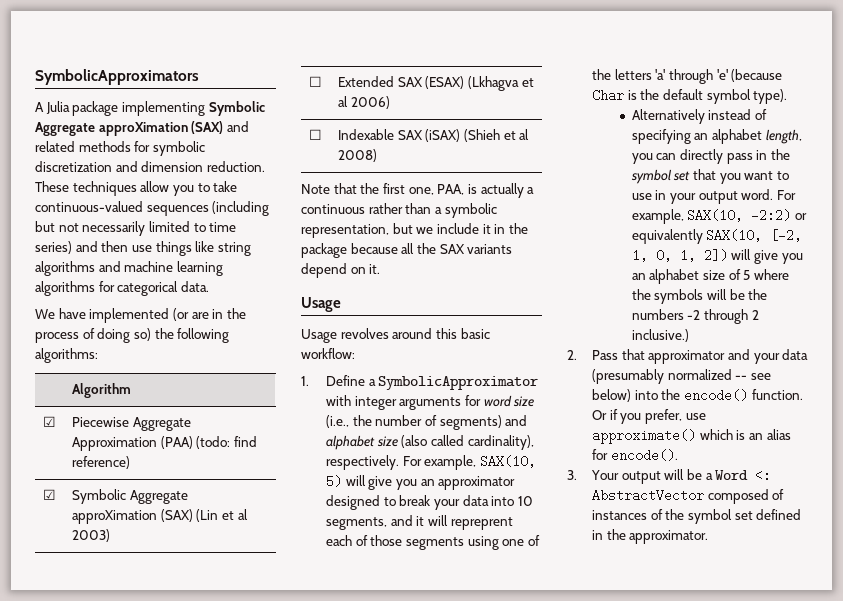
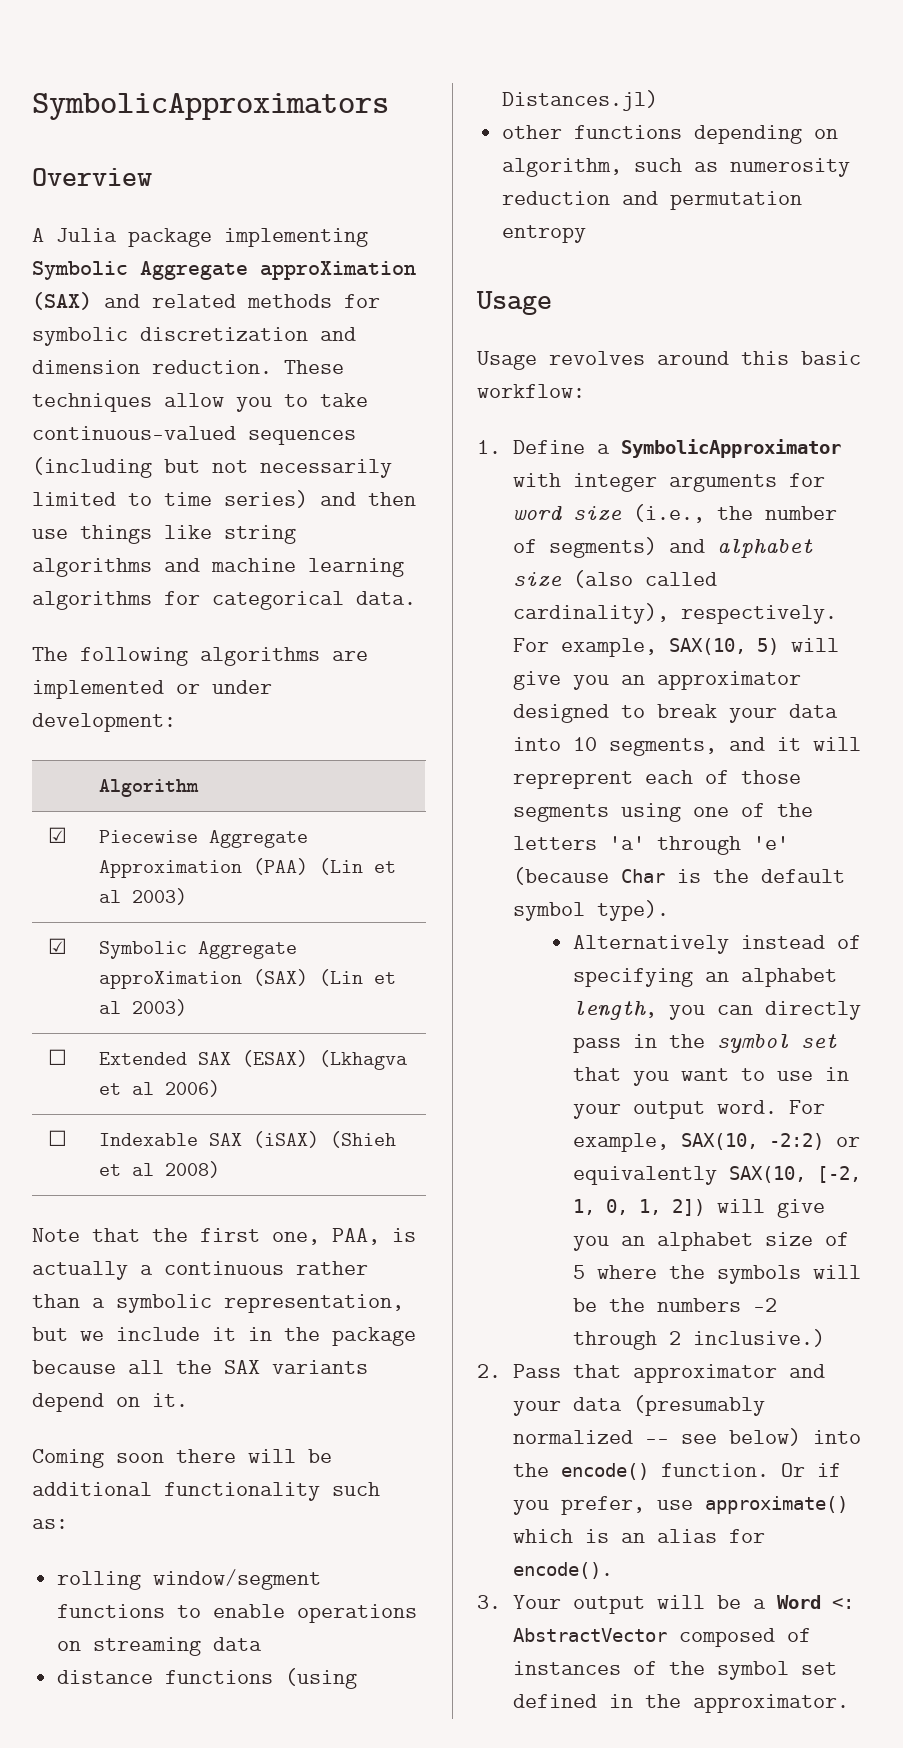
(199, 77) none -> [32,168,152,186] // Overview
[35,308,246,323] [35,328,230,343] [35,348,98,363] We have implemented (or are in the process of doing so) the following algorithms: -> [32,647,368,666] [32,680,272,699] [32,713,176,732] The following algorithms are implemented or under development:
[196,436,257,449] [71,456,130,469] (todo: find reference) -> [318,858,396,875] [98,888,187,905] (Lin et al 2003)
(381, 269) none -> [32,1449,332,1468] [32,1482,380,1501] [32,1519,68,1529] [57,1569,322,1590] [57,1604,418,1623] [57,1637,263,1656] [57,1668,358,1689] [502,90,659,111] [502,125,839,144] [502,158,851,177] [502,191,803,210] [502,225,587,243] // Coming soon there will be additional functionality such as: // rolling window/segment functions to enable operations on streaming data // distance functions (using Distances.jl) // other functions depending on algorithm, such as numerosity reduction and permutation entropy

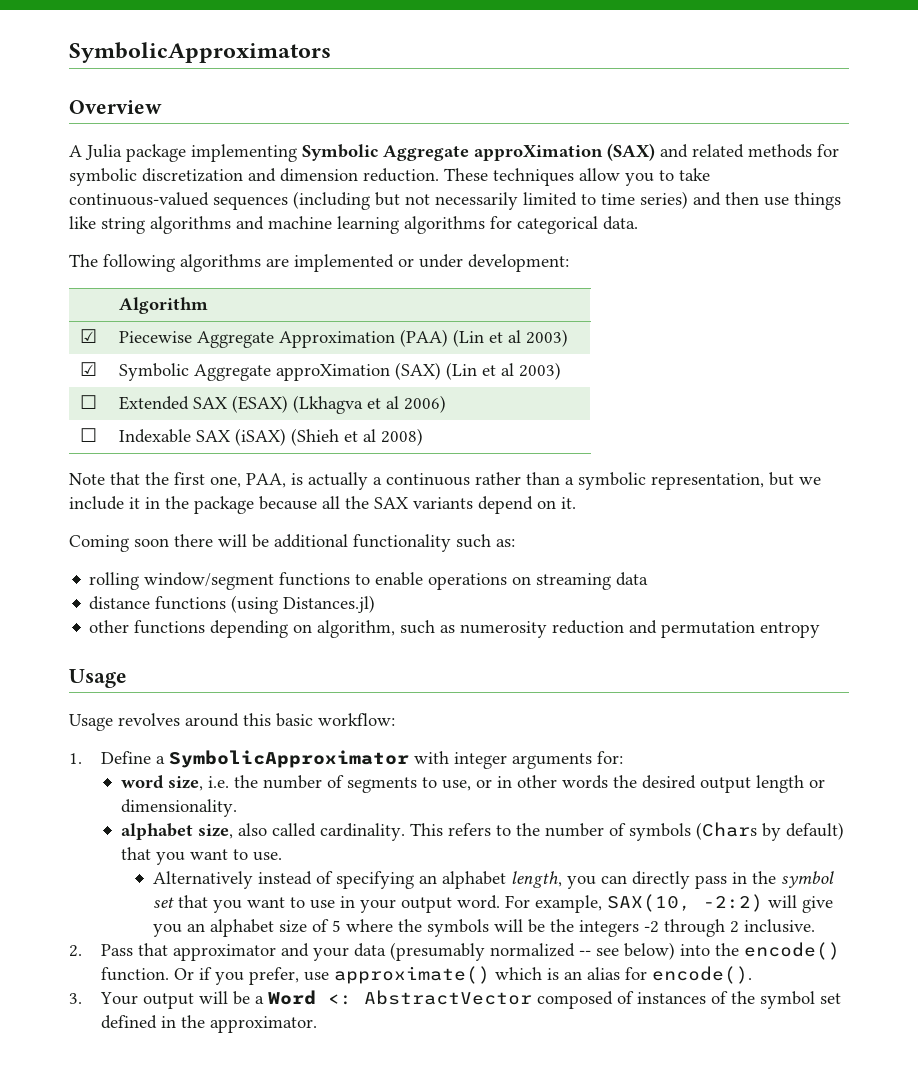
[788,473,825,487] [512,504,837,523] [512,537,813,558] [512,570,717,588] [512,603,837,624] [512,638,839,657] [512,671,801,690] [512,704,838,723] [512,737,861,756] [512,770,801,789] [512,803,813,822] [512,836,789,855] [512,867,845,885] [512,900,669,921] for word size (i.e., the number of segments) and alphabet size (also called cardinality), respectively. For example, SAX(10, 5) will give you an approximator designed to break your data into 10 segments, and it will repreprent each of those segments using one of the letters 'a' through 'e' (because Char is the default symbol type). -> [596,751,623,764] [120,775,825,793] [120,799,237,817] [120,822,844,841] [120,847,282,865] for: // word size, i.e. the number of segments to use, or in other words the desired output length or dimensionality. // alphabet size, also called cardinality. This refers to the number of symbols (Chars by default) that you want to use.
[836,1137,861,1147] [573,1166,862,1185] [573,1199,706,1216] or equivalently SAX(10, [-2, 1, 0, 1, 2]) -> (763, 903) none
[657,1298,742,1312] numbers -> [578,920,639,937] integers
[693,1329,826,1347] inclusive.) -> [743,919,815,933] inclusive.

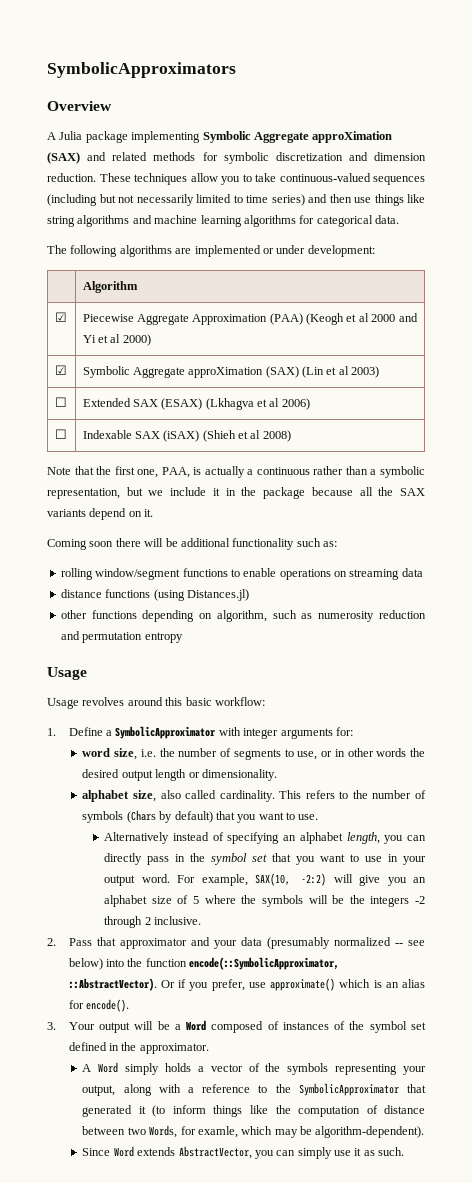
[452,329,568,347] (Lin et al 2003) -> [306,313,418,325] [82,334,151,346] (Keogh et al 2000 and Yi et al 2000)
[743,942,840,960] [100,967,169,981] encode() function. -> [145,957,340,970] [68,978,157,991] function encode(::SymbolicApproximator, ::AbstractVector).
[327,990,532,1005] <: AbstractVector -> (207, 1025) none
(317, 1024) none -> [82,1062,426,1075] [82,1083,426,1096] [82,1105,425,1117] [82,1125,425,1138] [82,1146,405,1159] // A Word simply holds a vector of the symbols representing your output, along with a reference to the SymbolicApproximator that generated it (to inform things like the computation of distance between two Words, for examle, which may be algorithm-dependent). // Since Word extends AbstractVector, you can simply use it as such.

